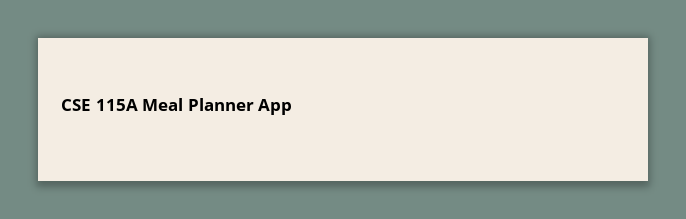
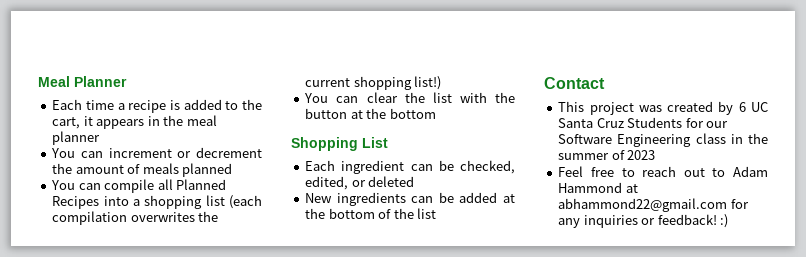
[61,99,138,111] CSE 115A -> (38, 81) none
[258,99,293,115] App -> [52,99,262,113] [52,115,217,129] [52,131,101,145] [51,147,262,158] [52,163,233,177] [51,179,227,193] [52,195,262,209] [52,211,219,225] [305,76,442,90] [304,92,515,103] [305,108,436,119] [291,137,388,151] [305,160,515,174] [305,176,415,190] [305,192,515,206] [305,208,437,219] [544,77,605,89] [558,101,768,115] [558,117,729,128] [558,133,768,147] [558,150,656,160] [558,166,768,177] [558,182,638,193] [558,198,749,212] [558,214,729,228] // Each time a recipe is added to the cart, it appears in the meal planner // You can increment or decrement the amount of meals planned // You can compile all Planned Recipes into a shopping list (each compilation overwrites the current shopping list!) // You can clear the list with the button at the bottom // Shopping List // Each ingredient can be checked, edited, or deleted // New ingredients can be added at the bottom of the list // Contact // This project was created by 6 UC Santa Cruz Students for our Software Engineering class in the summer of 2023 // Feel free to reach out to Adam Hammond at abhammond22@gmail.com for any inquiries or feedback! :)

